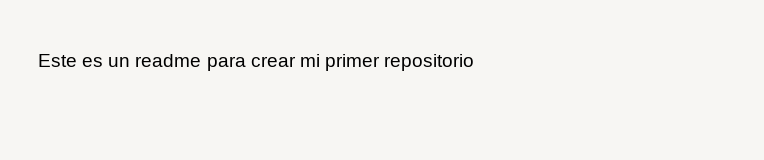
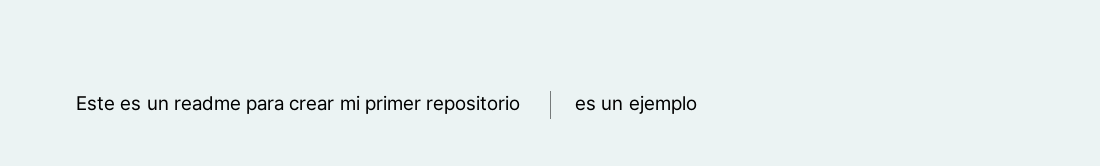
(475, 62) none -> [575,95,697,114] es un ejemplo

